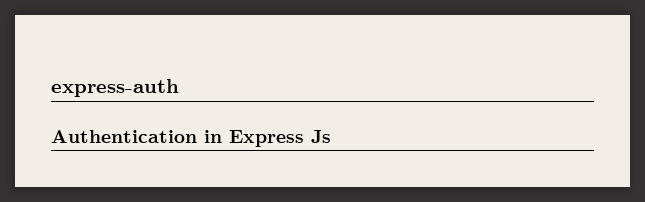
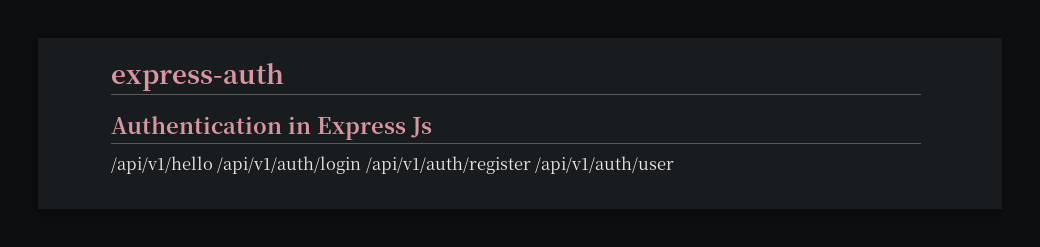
(331, 136) none -> [111,156,675,174] // /api/v1/hello /api/v1/auth/login /api/v1/auth/register /api/v1/auth/user

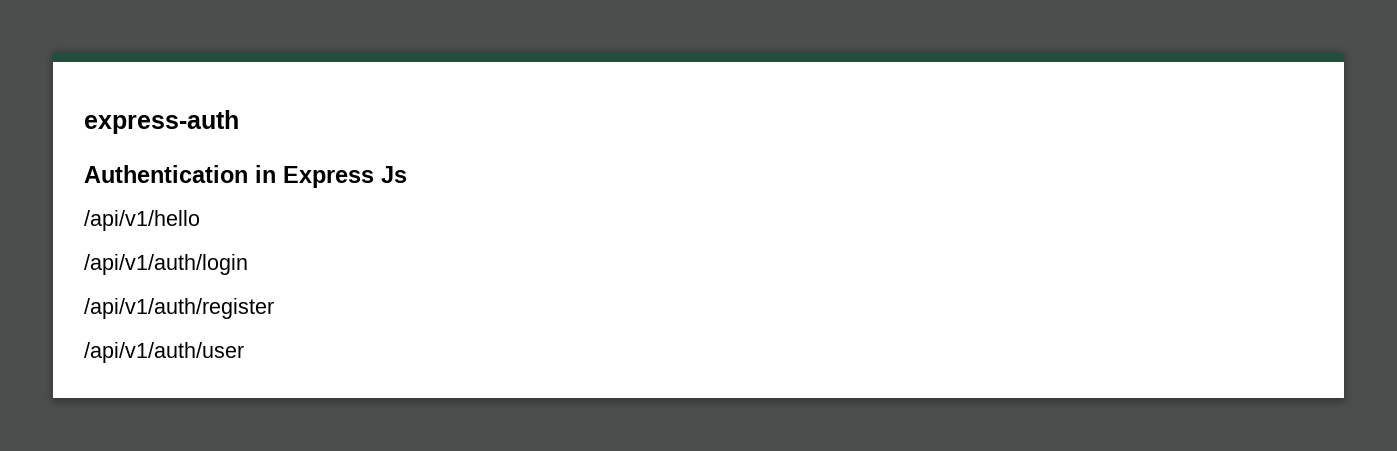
(213, 165) none -> (200, 220) //
(362, 165) none -> (248, 264) //
(531, 165) none -> (274, 308) //

